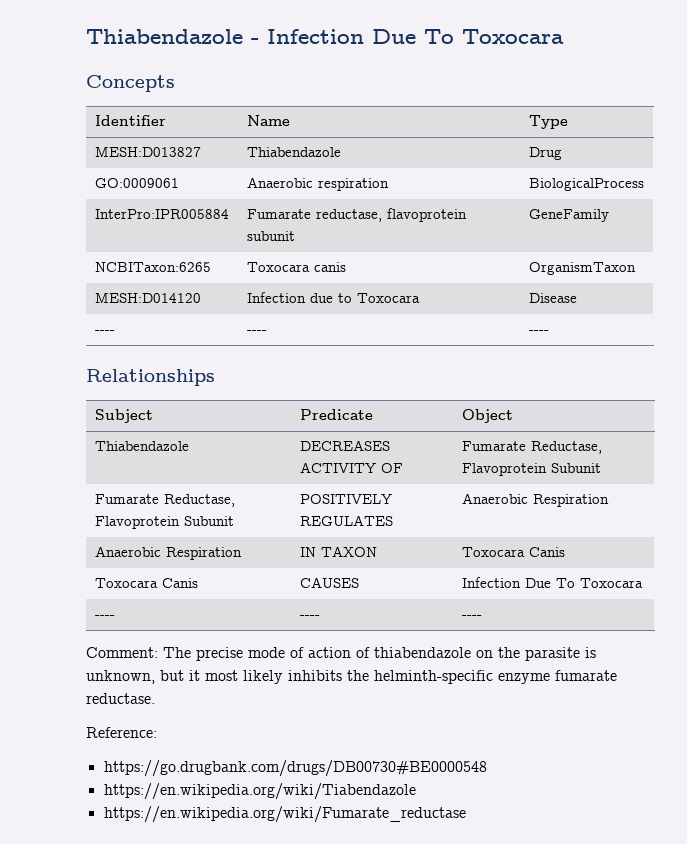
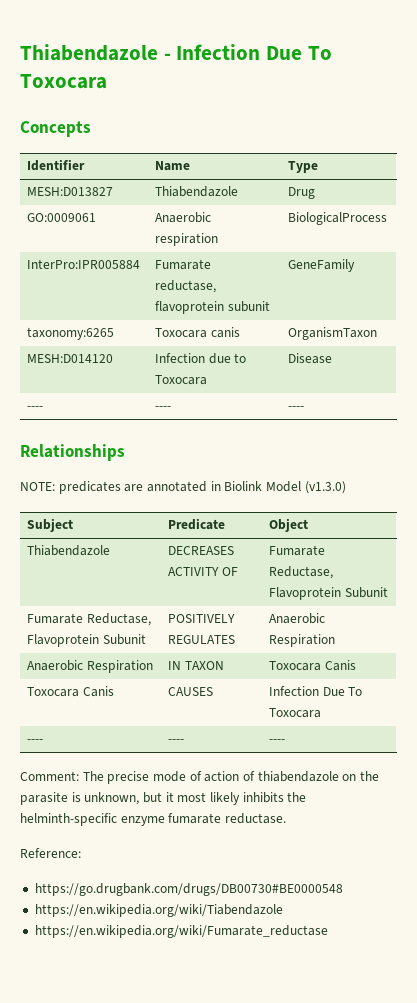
[94,262,211,272] NCBITaxon:6265 -> [27,327,115,340] taxonomy:6265
(215, 377) none -> [20,481,346,494] // NOTE: predicates are annotated in Biolink Model (v1.3.0)

